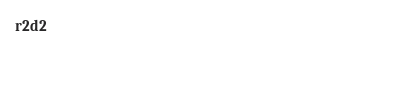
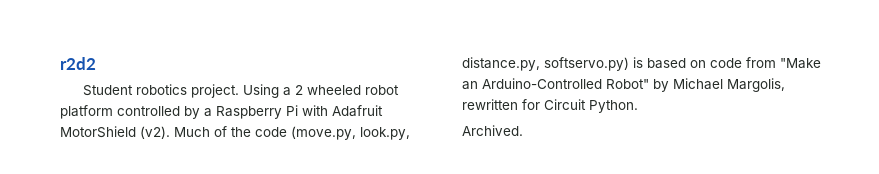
(47, 25) none -> [82,84,399,98] [60,105,383,119] [60,126,410,140] [462,57,821,71] [462,78,785,92] [462,99,638,113] [462,125,523,136] // Student robotics project. Using a 2 wheeled robot platform controlled by a Raspberry Pi with Adafruit MotorShield (v2). Much of the code (move.py, look.py, distance.py, softservo.py) is based on code from "Make an Arduino-Controlled Robot" by Michael Margolis, rewritten for Circuit Python. // Archived.

